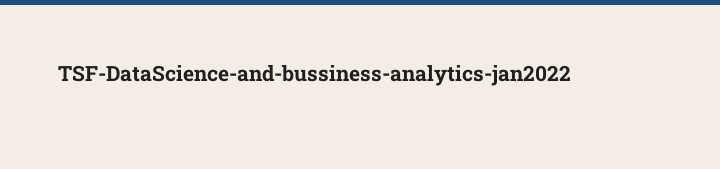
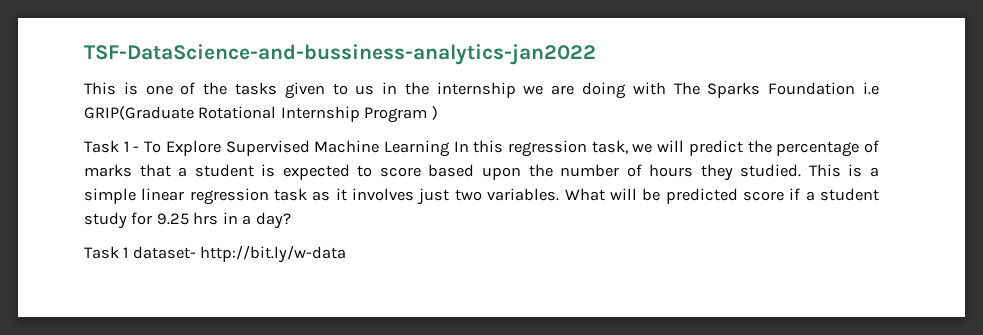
(571, 75) none -> [84,82,879,99] [84,106,438,123] [84,140,880,157] [84,164,879,181] [84,188,880,205] [84,212,291,229] [84,245,347,263] // This is one of the tasks given to us in the internship we are doing with The Sparks Foundation i.e GRIP(Graduate Rotational Internship Program ) // Task 1 - To Explore Supervised Machine Learning In this regression task, we will predict the percentage of marks that a student is expected to score based upon the number of hours they studied. This is a simple linear regression task as it involves just two variables. What will be predicted score if a student study for 9.25 hrs in a day? // Task 1 dataset- http://bit.ly/w-data

